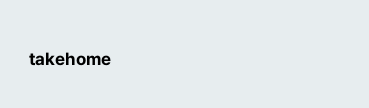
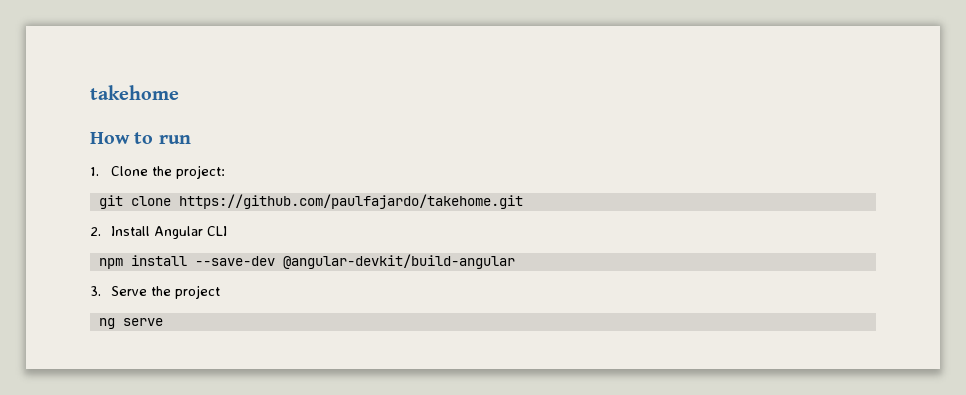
(111, 59) none -> [90,132,191,144] [90,165,225,179] [98,194,523,209] [90,226,227,239] [98,254,515,269] [90,285,220,299] [98,318,163,329] // How to run // 1. Clone the project: // git clone https://github.com/paulfajardo/takehome.git // 2. Install Angular CLI // npm install --save-dev @angular-devkit/build-angular // 3. Serve the project // ng serve

